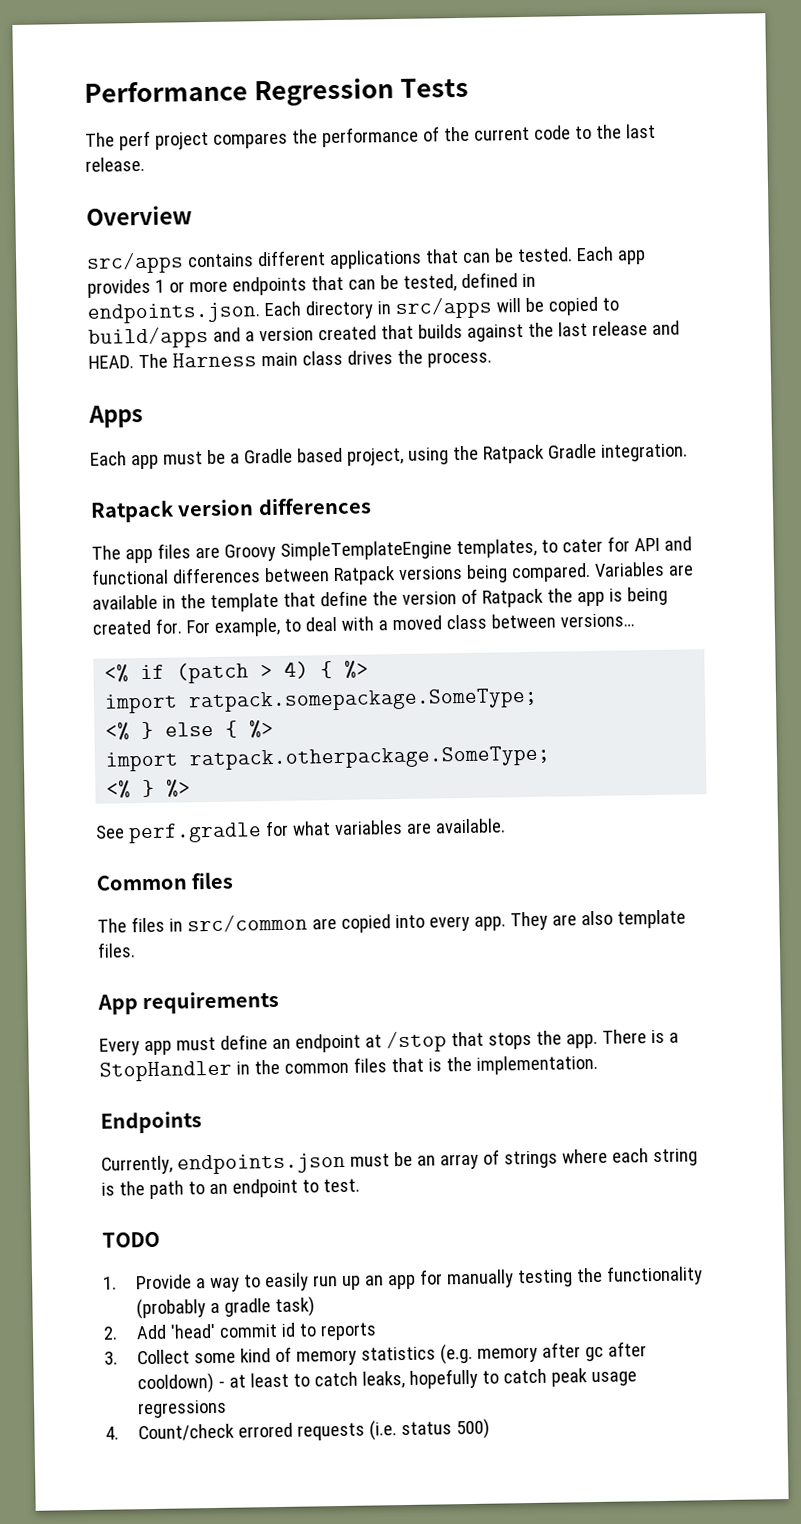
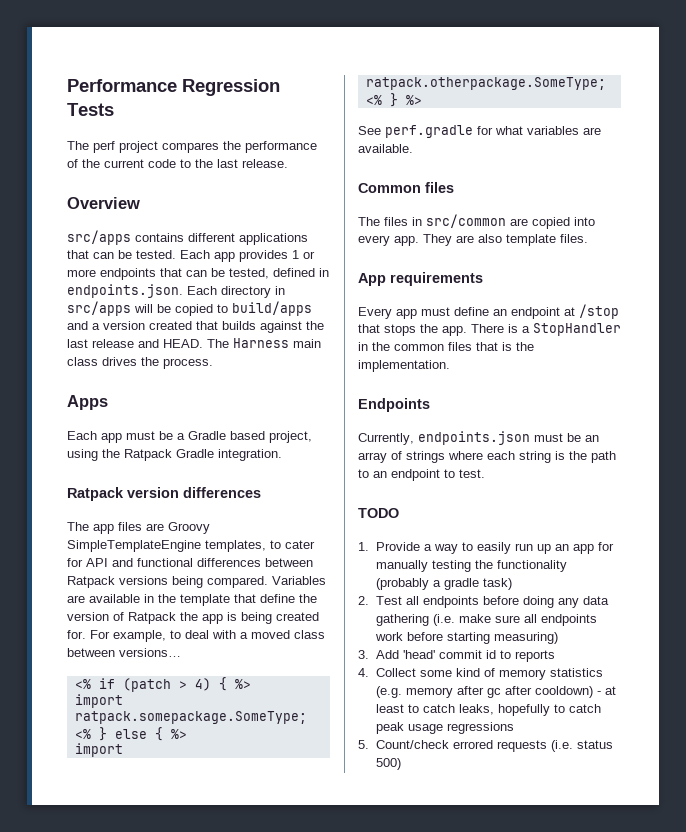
(118, 1333) none -> [375,596,609,608] [375,614,597,626] [374,632,558,644] [358,650,369,659] Test all endpoints before doing any data gathering (i.e. make sure all endpoints work before starting measuring) // 3.
[104,1351,118,1365] 3. -> [358,668,369,677] 4.
[105,1426,119,1440] 4. -> [358,740,369,749] 5.

